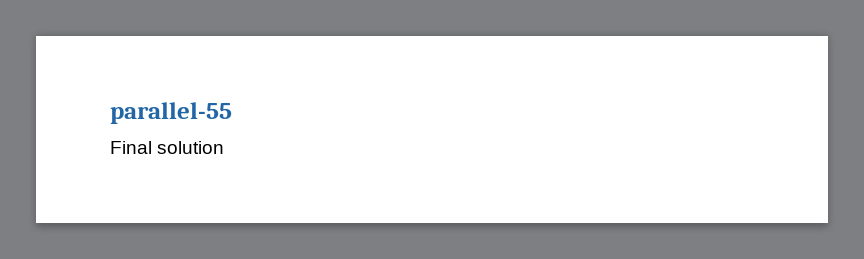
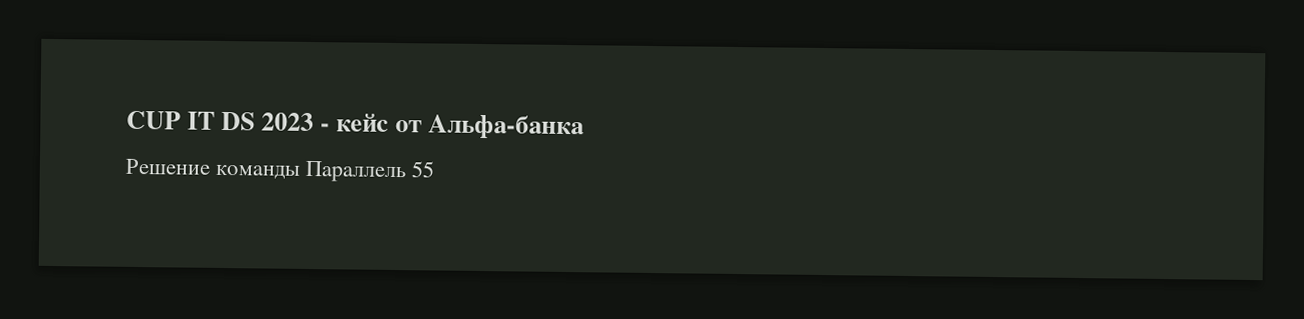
[110,102,232,124] [110,141,225,154] parallel-55 // Final solution -> [126,110,586,140] [125,158,435,183] CUP IT DS 2023 - кейс от Альфа-банка // Решение команды Параллель 55

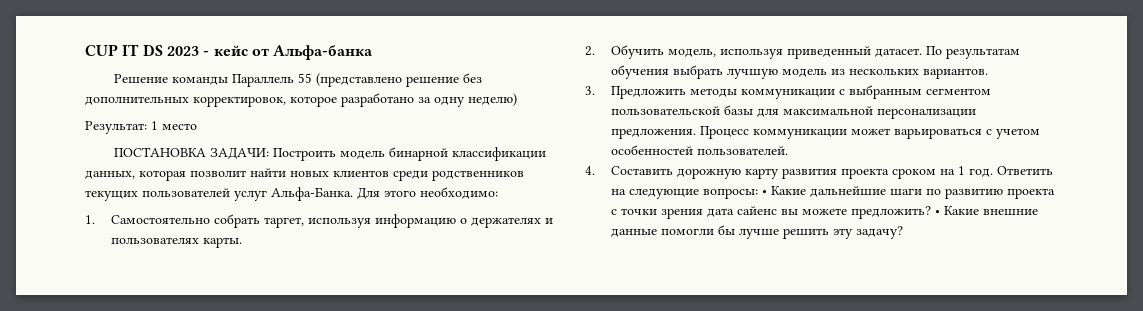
(435, 169) none -> [315,73,482,87] [85,93,517,107] [85,121,197,134] [113,147,546,161] [85,168,524,181] [85,187,498,201] [85,214,553,228] [110,237,242,248] [585,45,1020,59] [610,65,988,79] [585,85,991,99] [610,105,976,119] [610,126,1040,139] [610,145,788,155] [585,166,1053,179] [610,186,1055,199] [610,206,1038,219] [610,225,903,239] (представлено решение без дополнительных корректировок, которое разработано за одну неделю) // Результат: 1 место // ПОСТАНОВКА ЗАДАЧИ: Построить модель бинарной классификации данных, которая позволит найти новых клиентов среди родственников текущих пользователей услуг Альфа-Банка. Для этого необходимо: // 1. Самостоятельно собрать таргет, используя информацию о держателях и пользователях карты. // 2. Обучить модель, используя приведенный датасет. По результатам обучения выбрать лучшую модель из нескольких вариантов. // 3. Предложить методы коммуникации с выбранным сегментом пользовательской базы для максимальной персонализации предложения. Процесс коммуникации может варьироваться с учетом особенностей пользователей. // 4. Составить дорожную карту развития проекта сроком на 1 год. Ответить на следующие вопросы: • Какие дальнейшие шаги по развитию проекта с точки зрения дата сайенс вы можете предложить? • Какие внешние данные помогли бы лучше решить эту задачу?

